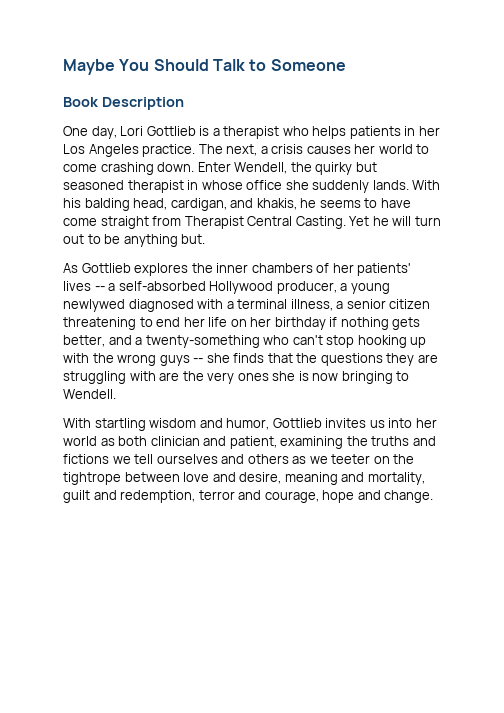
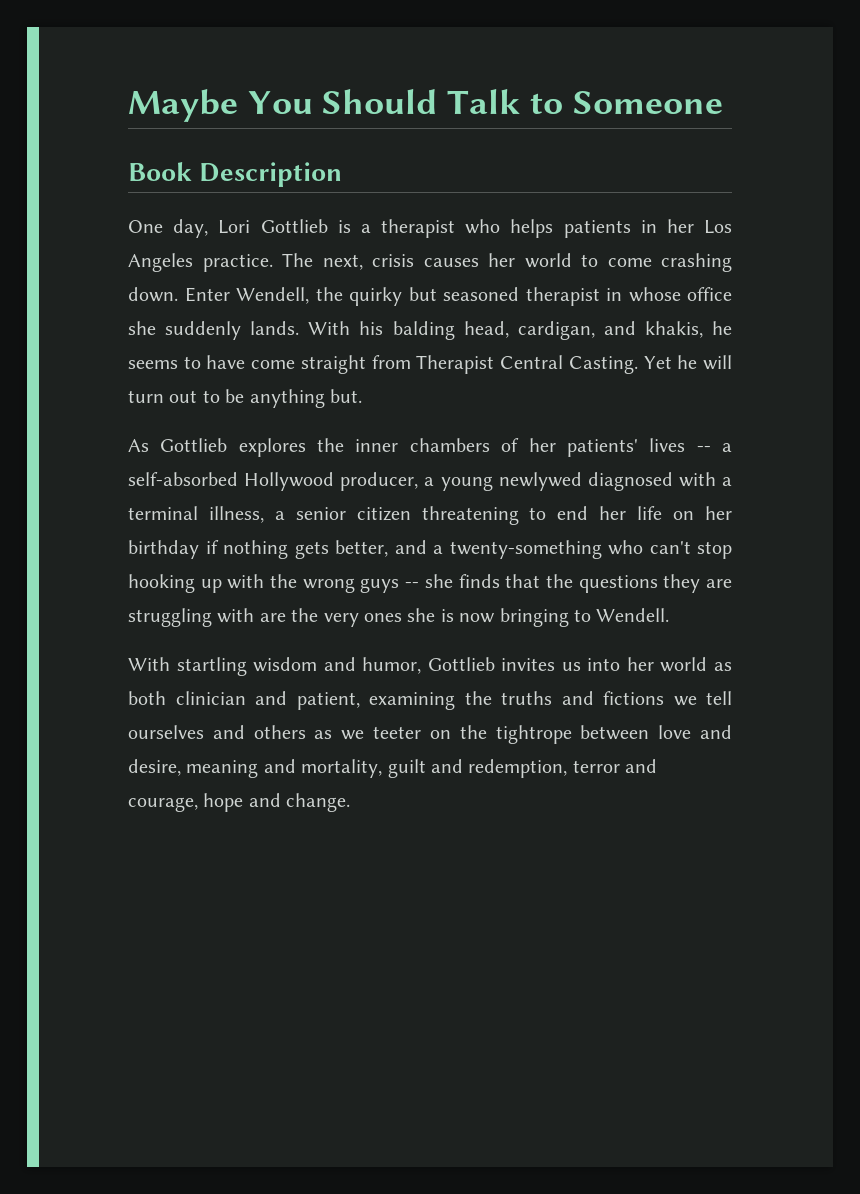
[260,146,268,154] a -> (363, 262) none

